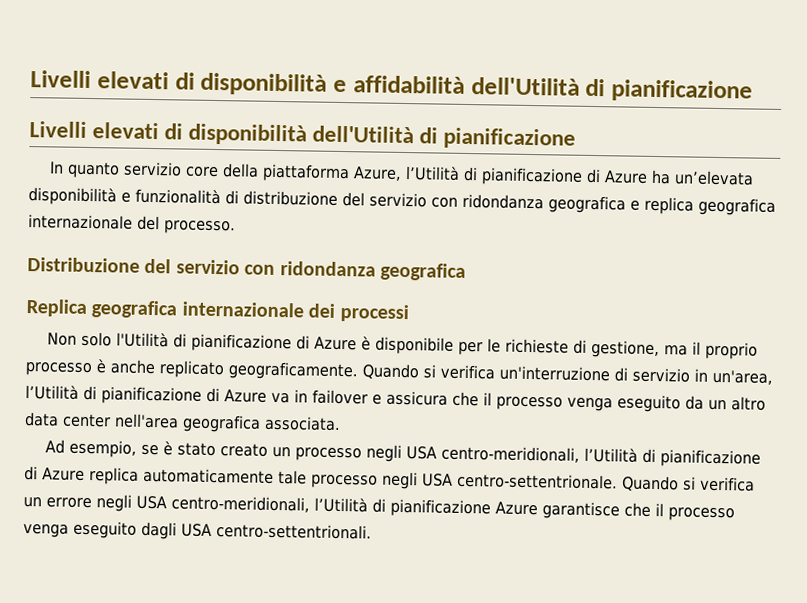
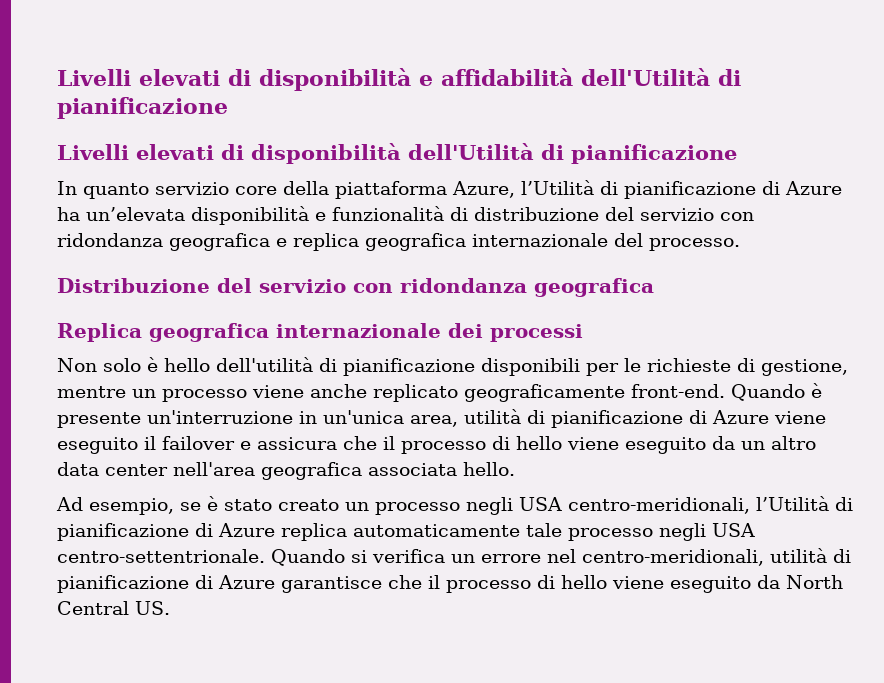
[116,332,455,355] l'Utilità di pianificazione di Azure è disponibile -> [147,357,580,376] è hello dell'utilità di pianificazione disponibili
[664,341,759,360] [25,359,773,385] [25,385,308,405] ma il proprio processo è anche replicato geograficamente. Quando si verifica un'interruzione di servizio in un'area, l’Utilità di pianificazione di Azure va in -> [57,383,822,402] [57,409,826,428] [57,436,156,454] mentre un processo viene anche replicato geograficamente front-end. Quando è presente un'interruzione in un'unica area, utilità di pianificazione di Azure viene eseguito il
[567,397,613,412] venga -> [492,436,619,450] di hello viene
[264,415,341,432] associata. -> [368,462,515,476] associata hello.
[96,494,491,518] negli USA centro-meridionali, l’Utilità di pianificazione -> [547,548,851,566] [57,575,213,593] nel centro-meridionali, utilità di pianificazione di
[23,520,372,540] venga eseguito dagli USA centro-settentrionali. -> [537,575,843,593] [57,601,170,615] di hello viene eseguito da North Central US.

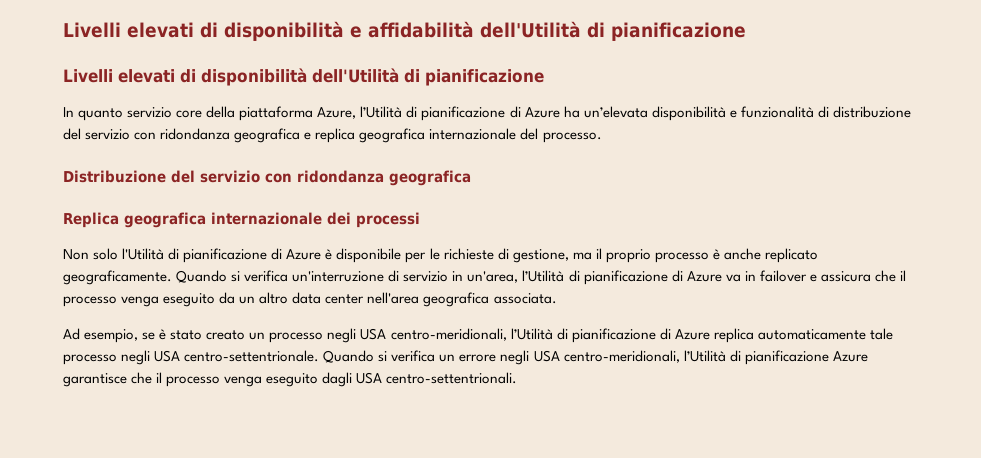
[147,357,580,376] è hello dell'utilità di pianificazione disponibili -> [122,248,402,263] l'Utilità di pianificazione di Azure è disponibile
[57,383,822,402] [57,409,826,428] [57,436,156,454] mentre un processo viene anche replicato geograficamente front-end. Quando è presente un'interruzione in un'unica area, utilità di pianificazione di Azure viene eseguito il -> [572,248,818,263] [63,270,756,285] ma il proprio processo è anche replicato geograficamente. Quando si verifica un'interruzione di servizio in un'area, l’Utilità di pianificazione di Azure va in
[492,436,619,450] di hello viene -> [121,296,160,307] venga
[368,462,515,476] associata hello. -> [493,293,557,304] associata.
[547,548,851,566] [57,575,213,593] nel centro-meridionali, utilità di pianificazione di -> [500,350,829,365] negli USA centro-meridionali, l’Utilità di pianificazione
[537,575,843,593] [57,601,170,615] di hello viene eseguito da North Central US. -> [224,372,518,387] venga eseguito dagli USA centro-settentrionali.

